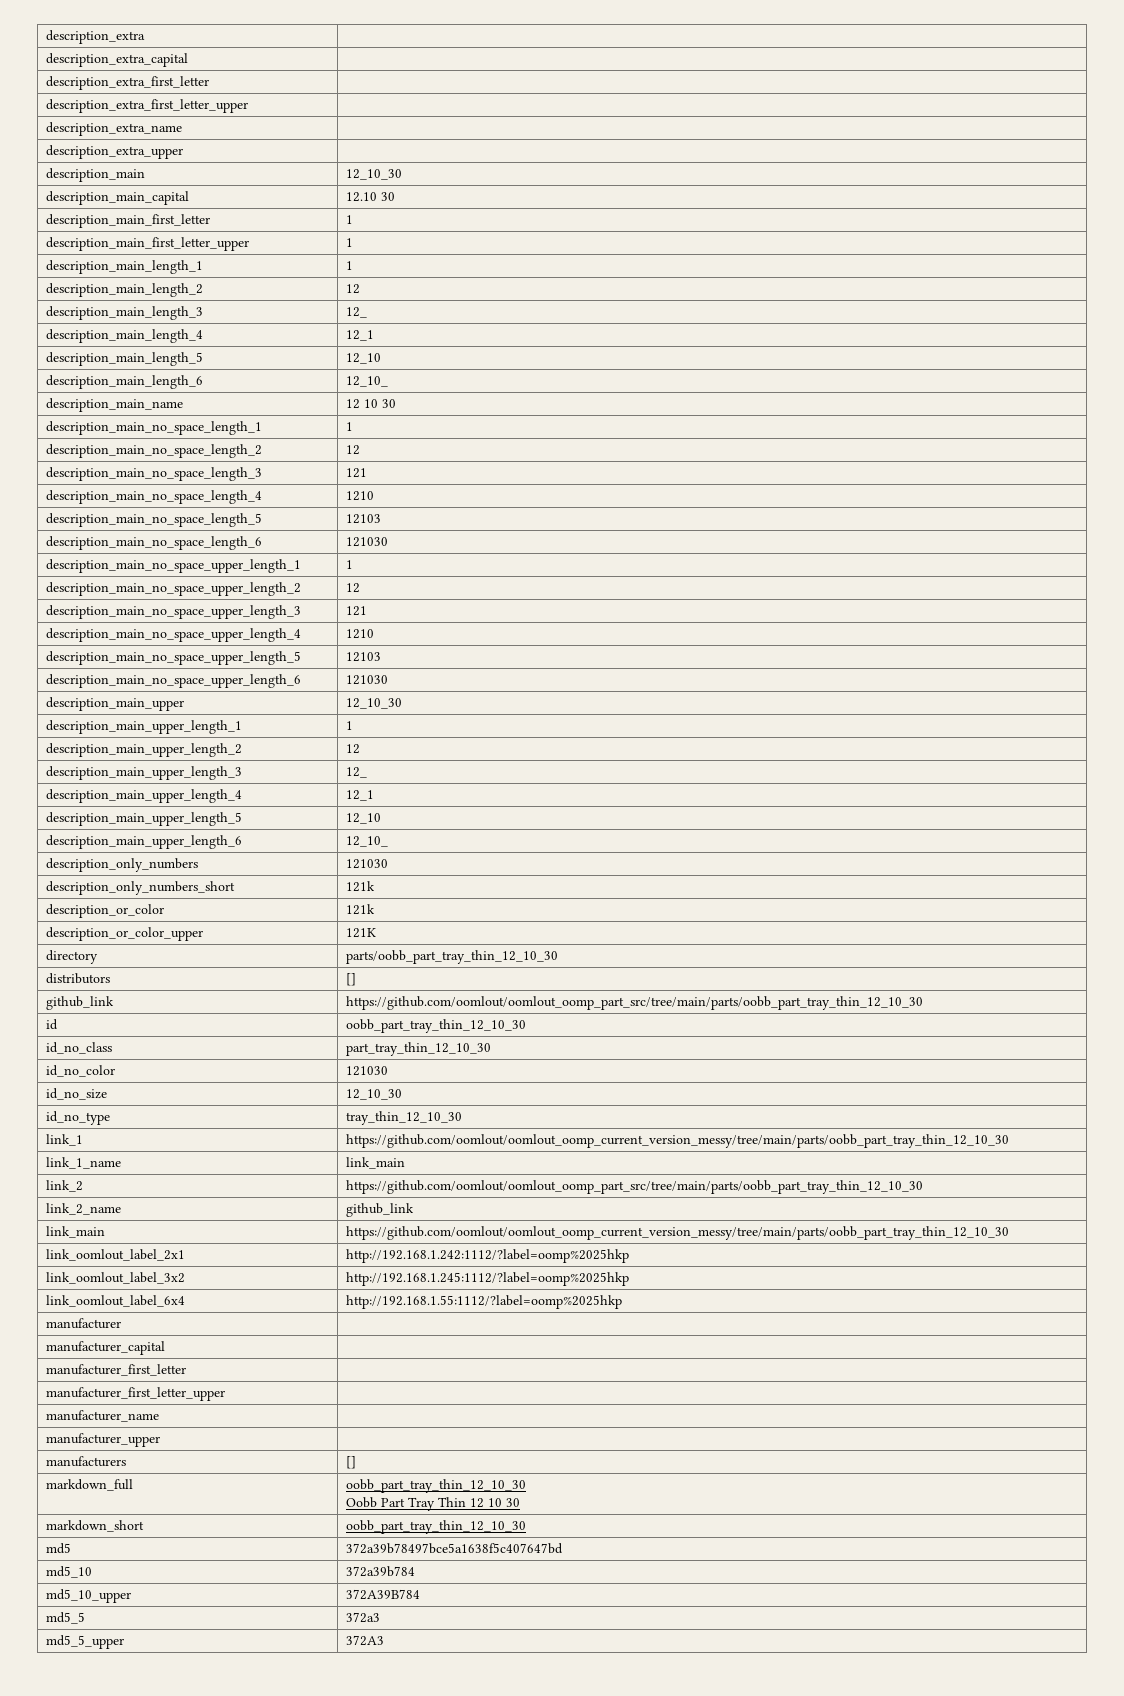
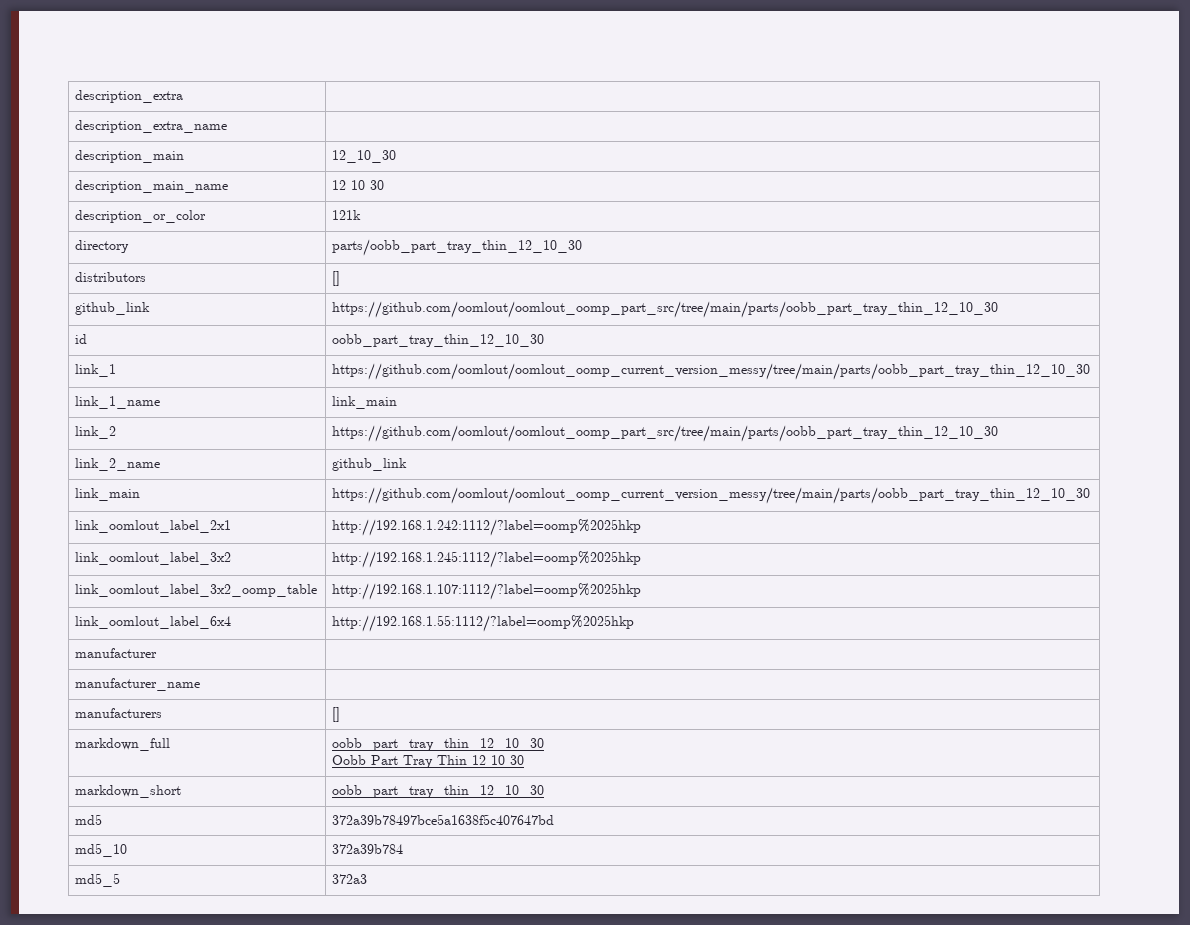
[46,53,189,67] [46,76,210,90] [46,99,249,113] // description_extra_capital | // description_extra_first_letter | // description_extra_first_letter_upper | -> (184, 96) none
[46,145,184,159] // description_extra_upper | -> (228, 126) none
[46,191,190,205] [346,192,396,202] [46,214,211,228] [346,215,354,224] [46,237,250,251] [346,238,354,247] [46,260,204,274] [346,261,354,270] [46,283,204,297] [346,284,361,294] [46,306,204,320] [346,307,368,318] [46,329,204,343] [346,330,375,341] [46,352,204,366] [346,353,382,364] [46,375,204,389] [346,376,389,387] [46,398,184,412] [346,399,397,409] [46,421,263,435] [346,422,354,431] [46,444,263,458] [346,445,361,455] [46,467,263,481] [346,468,368,478] [46,490,263,504] [346,491,375,501] [46,513,263,527] [346,514,382,524] [46,536,263,550] [346,537,389,547] [46,559,302,573] [346,560,354,569] [46,582,302,596] [346,583,361,593] [46,605,302,619] [346,606,368,616] [46,628,302,642] [346,629,375,639] [46,651,302,665] [346,652,382,662] [46,674,302,688] [346,675,389,685] [46,697,185,711] [346,698,403,709] [46,720,243,734] [346,721,354,730] [46,743,243,757] [346,744,361,754] [46,766,243,780] [346,767,368,778] [46,789,243,803] [346,790,375,801] [46,812,243,826] [346,813,382,824] [46,835,243,849] [346,836,389,847] [46,858,199,872] [346,859,389,869] [46,881,236,895] [346,881,376,892] description_main_capital | 12.10 30 // description_main_first_letter | 1 // description_main_first_letter_upper | 1 // description_main_length_1 | 1 // description_main_length_2 | 12 // description_main_length_3 | 12_ // description_main_length_4 | 12_1 // description_main_length_5 | 12_10 // description_main_length_6 | 12_10_ // description_main_name | 12 10 30 // description_main_no_space_length_1 | 1 // description_main_no_space_length_2 | 12 // description_main_no_space_length_3 | 121 // description_main_no_space_length_4 | 1210 // description_main_no_space_length_5 | 12103 // description_main_no_space_length_6 | 121030 // description_main_no_space_upper_length_1 | 1 // description_main_no_space_upper_length_2 | 12 // description_main_no_space_upper_length_3 | 121 // description_main_no_space_upper_length_4 | 1210 // description_main_no_space_upper_length_5 | 12103 // description_main_no_space_upper_length_6 | 121030 // description_main_upper | 12_10_30 // description_main_upper_length_1 | 1 // description_main_upper_length_2 | 12 // description_main_upper_length_3 | 12_ // description_main_upper_length_4 | 12_1 // description_main_upper_length_5 | 12_10 // description_main_upper_length_6 | 12_10_ // description_only_numbers | 121030 // description_only_numbers_short | 121k -> [75,180,229,193] [332,180,385,190] description_main_name | 12 10 30
[46,927,204,941] [346,928,377,938] // description_or_color_upper | 121K -> (362, 215) none
[46,1042,113,1054] [346,1042,492,1056] [46,1065,116,1077] [346,1066,389,1076] [46,1088,108,1100] [346,1089,403,1100] [46,1111,111,1125] [346,1111,463,1125] // id_no_class | part_tray_thin_12_10_30 // id_no_color | 121030 // id_no_size | 12_10_30 // id_no_type | tray_thin_12_10_30 -> (545, 340) none
(630, 1279) none -> [75,584,318,597] [332,583,642,600] // link_oomlout_label_3x2_oomp_table | http://192.168.1.107:1112/?label=oomp%2025hkp
[46,1341,166,1355] [46,1364,187,1376] [46,1387,226,1401] // manufacturer_capital | // manufacturer_first_letter | // manufacturer_first_letter_upper | -> (158, 653) none
[46,1433,161,1447] // manufacturer_upper | -> (201, 684) none
[46,1589,132,1603] [346,1589,421,1600] // md5_10_upper | 372A39B784 -> (404, 849) none
[46,1635,125,1649] [346,1635,385,1646] // md5_5_upper | 372A3 -> (368, 879) none

